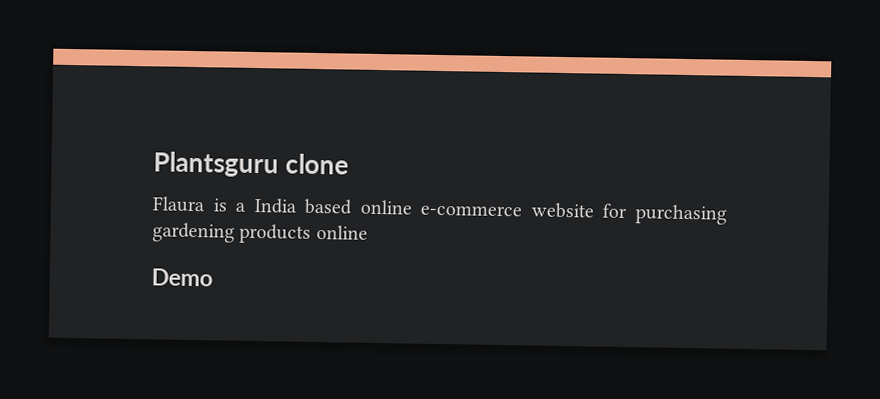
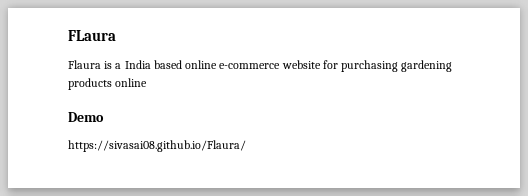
[153,151,349,178] Plantsguru clone -> [68,30,116,41] FLaura
(213, 277) none -> [68,140,246,152] // https://sivasai08.github.io/Flaura/

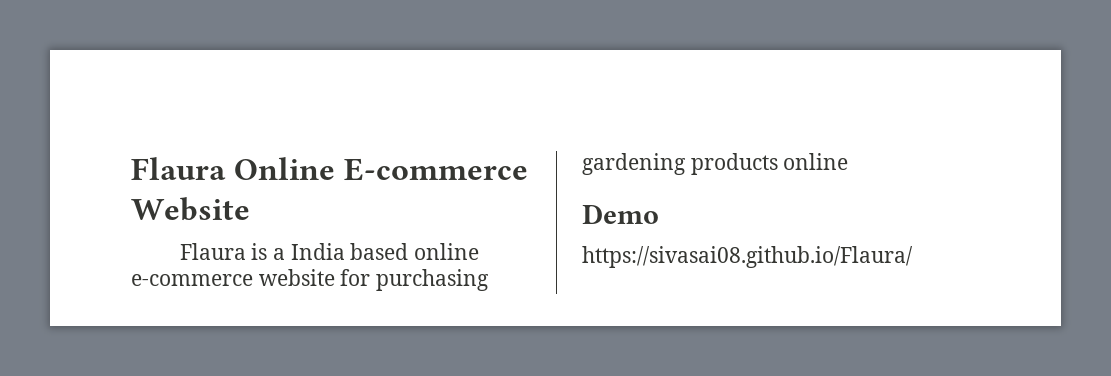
[68,30,116,41] FLaura -> [131,157,528,181] [131,197,250,221] Flaura Online E-commerce Website

